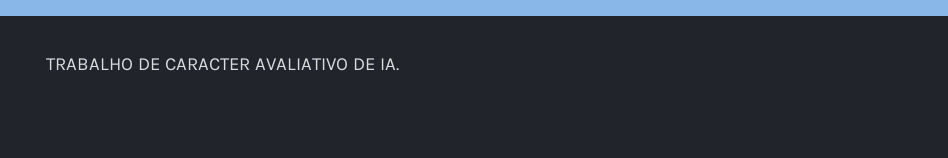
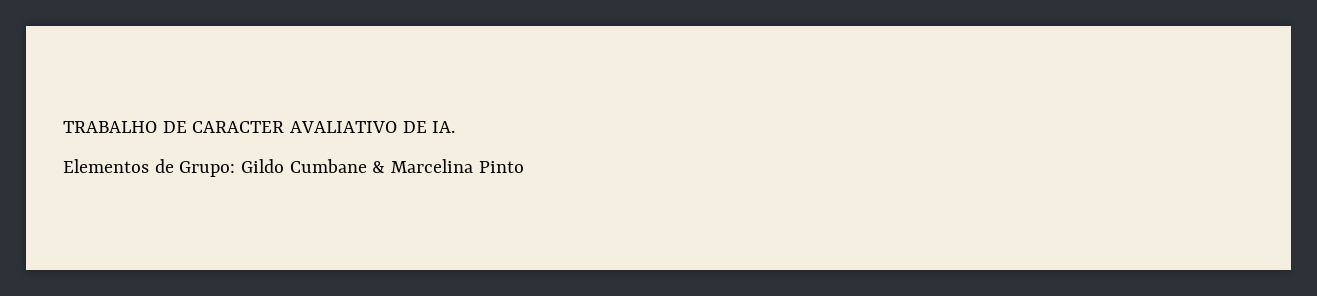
(399, 64) none -> [63,159,524,177] // Elementos de Grupo: Gildo Cumbane & Marcelina Pinto

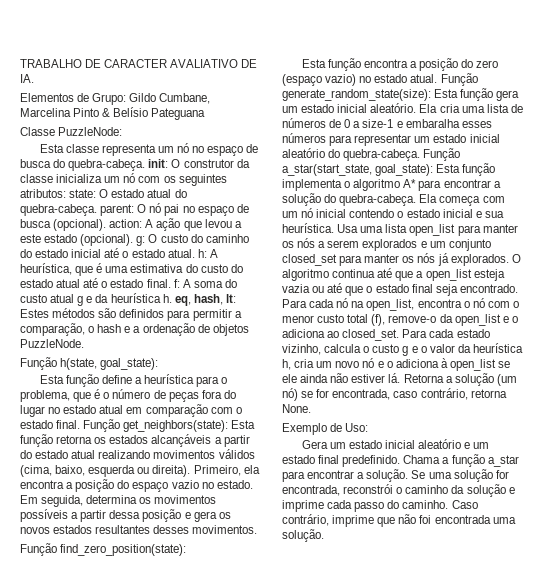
[289,159,524,173] Cumbane & Marcelina Pinto -> [159,93,211,104] [20,107,206,120] [20,127,123,136] [39,143,259,156] [20,159,250,171] [20,173,227,186] [20,189,187,198] [20,203,249,216] [20,218,242,231] [20,234,249,246] [20,248,218,258] [20,263,243,276] [20,278,237,288] [20,293,236,306] [20,308,242,321] [20,323,249,336] [20,339,84,348] [20,357,159,370] [39,374,228,387] [20,389,236,402] [20,404,242,417] [20,419,256,432] [20,434,250,447] [20,449,255,459] [20,465,260,477] [20,479,253,492] [20,495,217,507] [20,509,231,522] [20,525,258,534] [20,543,187,556] [301,58,499,71] [282,73,478,86] [282,88,520,101] [282,103,523,113] [282,118,492,128] [282,133,500,146] [282,148,461,161] [282,163,496,176] [282,179,501,191] [282,193,505,206] [282,208,504,218] [282,223,518,236] [282,238,491,251] [282,253,521,266] [282,268,505,281] [282,283,518,296] [282,298,519,311] [282,314,518,326] [282,329,490,341] [282,343,523,356] [282,358,511,371] [282,373,517,386] [282,388,507,401] [282,404,311,413] [282,423,369,435] [301,439,490,449] [282,454,519,467] [282,469,509,482] [282,484,515,497] [282,500,478,512] [282,514,516,527] [282,529,324,542] Cumbane, Marcelina Pinto & Belísio Pateguana // Classe PuzzleNode: // Esta classe representa um nó no espaço de busca do quebra-cabeça. init: O construtor da classe inicializa um nó com os seguintes atributos: state: O estado atual do quebra-cabeça. parent: O nó pai no espaço de busca (opcional). action: A ação que levou a este estado (opcional). g: O custo do caminho do estado inicial até o estado atual. h: A heurística, que é uma estimativa do custo do estado atual até o estado final. f: A soma do custo atual g e da heurística h. eq, hash, lt: Estes métodos são definidos para permitir a comparação, o hash e a ordenação de objetos PuzzleNode. // Função h(state, goal_state): // Esta função define a heurística para o problema, que é o número de peças fora do lugar no estado atual em comparação com o estado final. Função get_neighbors(state): Esta função retorna os estados alcançáveis a partir do estado atual realizando movimentos válidos (cima, baixo, esquerda ou direita). Primeiro, ela encontra a posição do espaço vazio no estado. Em seguida, determina os movimentos possíveis a partir dessa posição e gera os novos estados resultantes desses movimentos. // Função find_zero_position(state): // Esta função encontra a posição do zero (espaço vazio) no estado atual. Função generate_random_state(size): Esta função gera um estado inicial aleatório. Ela cria uma lista de números de 0 a size-1 e embaralha esses números para representar um estado inicial aleatório do quebra-cabeça. Função a_star(start_state, goal_state): Esta função implementa o algoritmo A* para encontrar a solução do quebra-cabeça. Ela começa com um nó inicial contendo o estado inicial e sua heurística. Usa uma lista open_list para manter os nós a serem explorados e um conjunto closed_set para manter os nós já explorados. O algoritmo continua até que a open_list esteja vazia ou até que o estado final seja encontrado. Para cada nó na open_list, encontra o nó com o menor custo total (f), remove-o da open_list e o adiciona ao closed_set. Para cada estado vizinho, calcula o custo g e o valor da heurística h, cria um novo nó e o adiciona à open_list se ele ainda não estiver lá. Retorna a solução (um nó) se for encontrada, caso contrário, retorna None. // Exemplo de Uso: // Gera um estado inicial aleatório e um estado final predefinido. Chama a função a_star para encontrar a solução. Se uma solução for encontrada, reconstrói o caminho da solução e imprime cada passo do caminho. Caso contrário, imprime que não foi encontrada uma solução.

